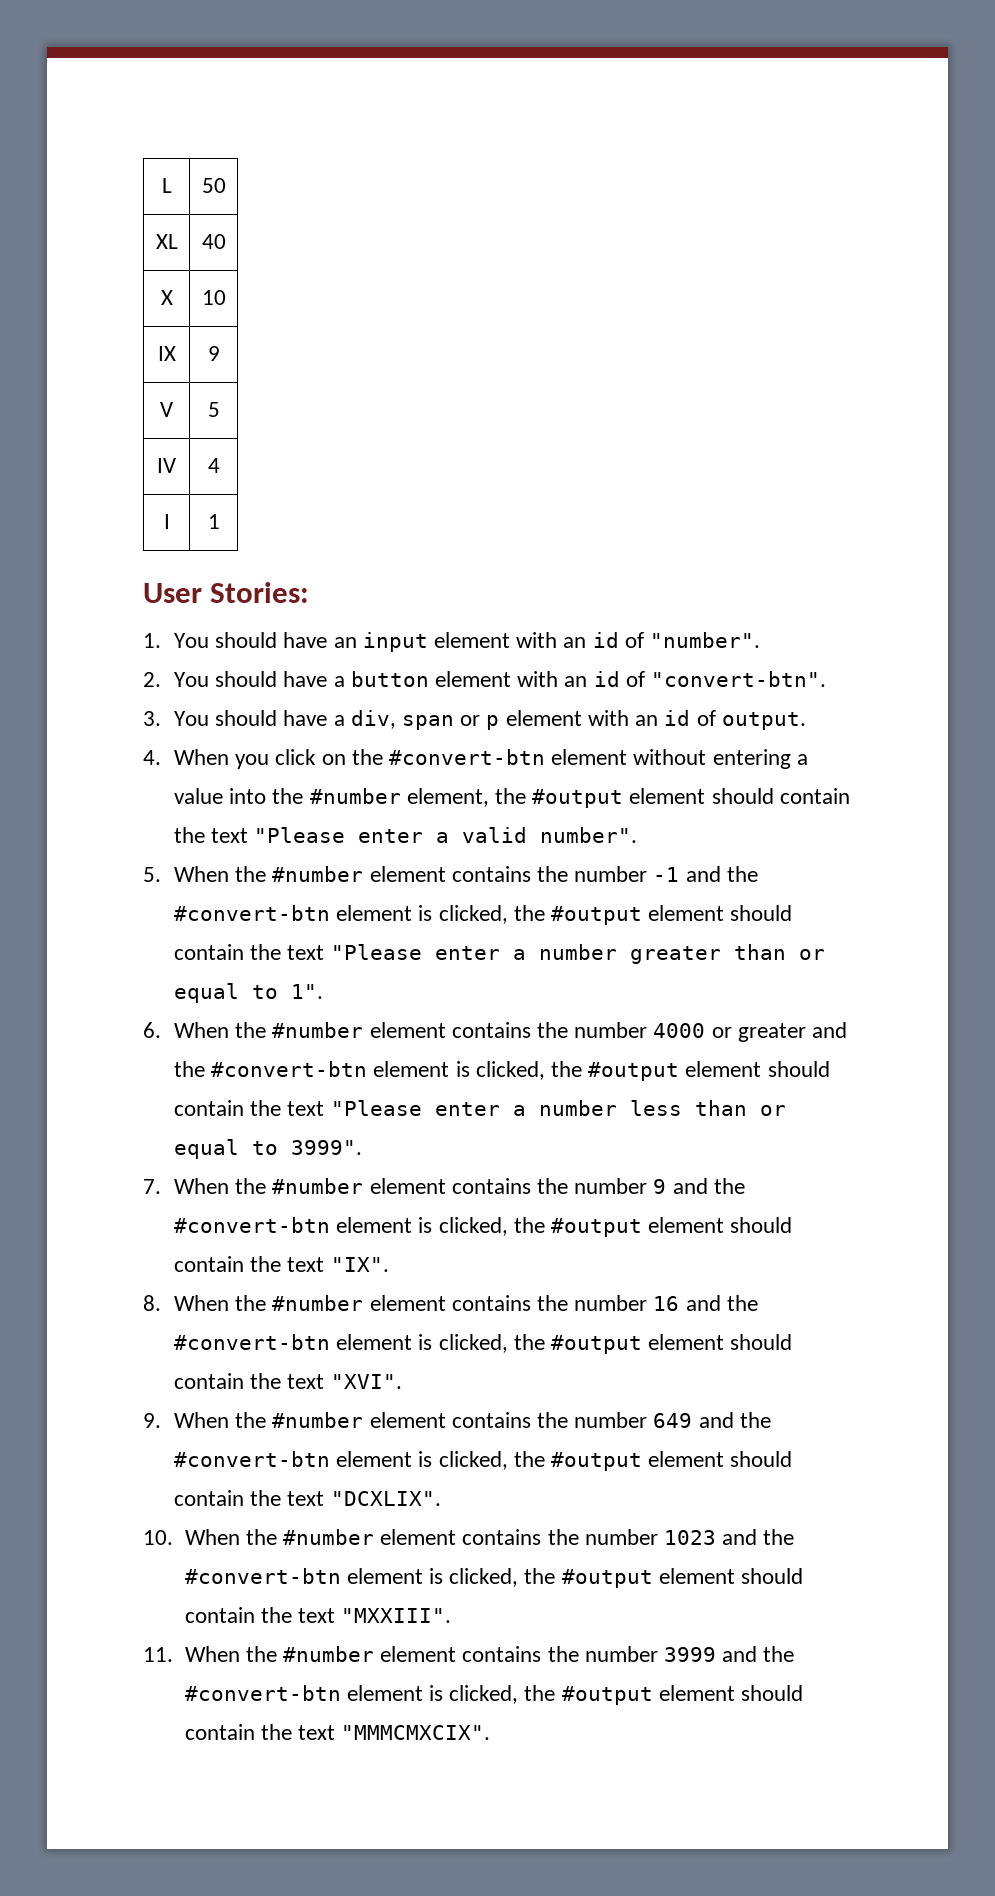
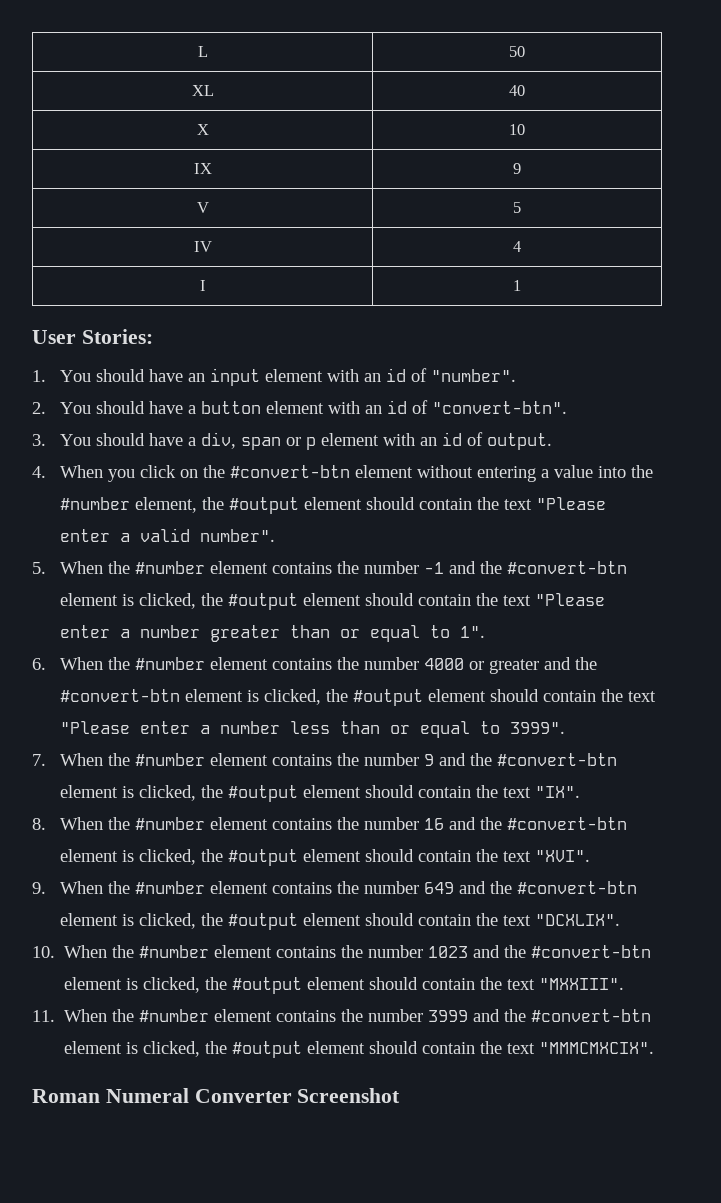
(491, 1732) none -> [32,1088,401,1103] // Roman Numeral Converter Screenshot

